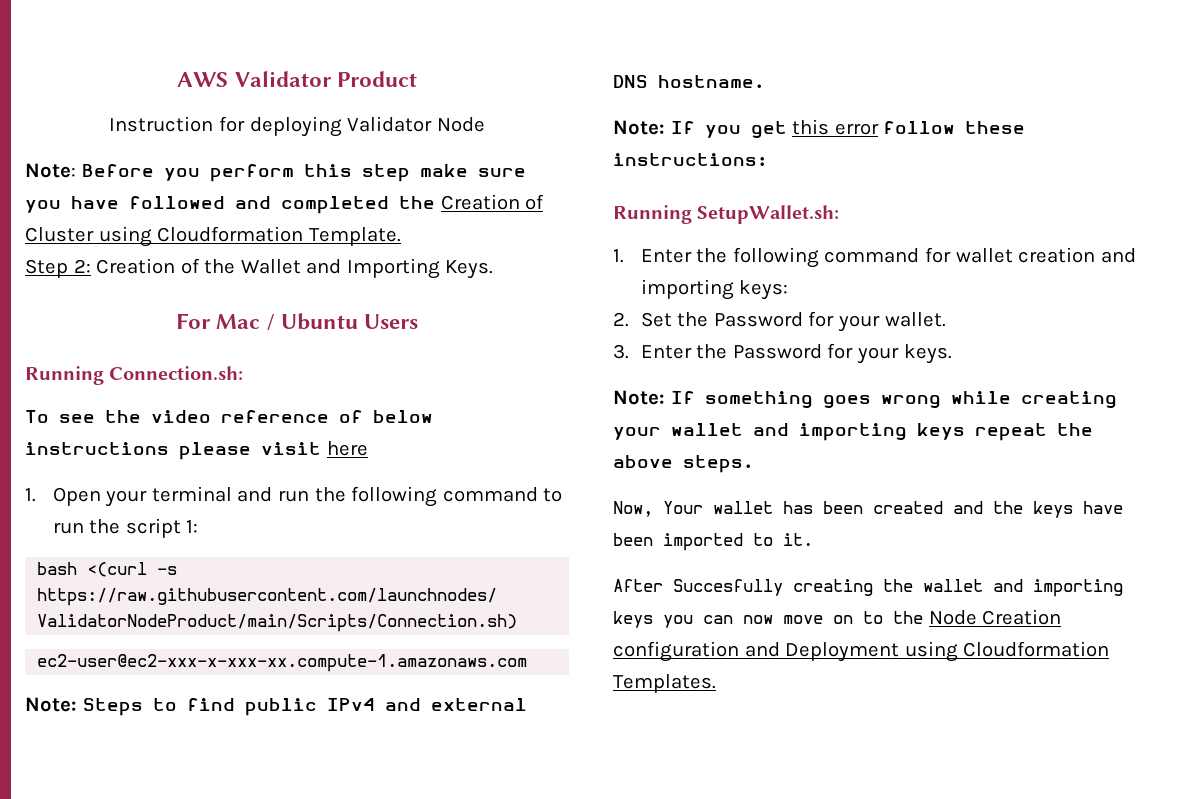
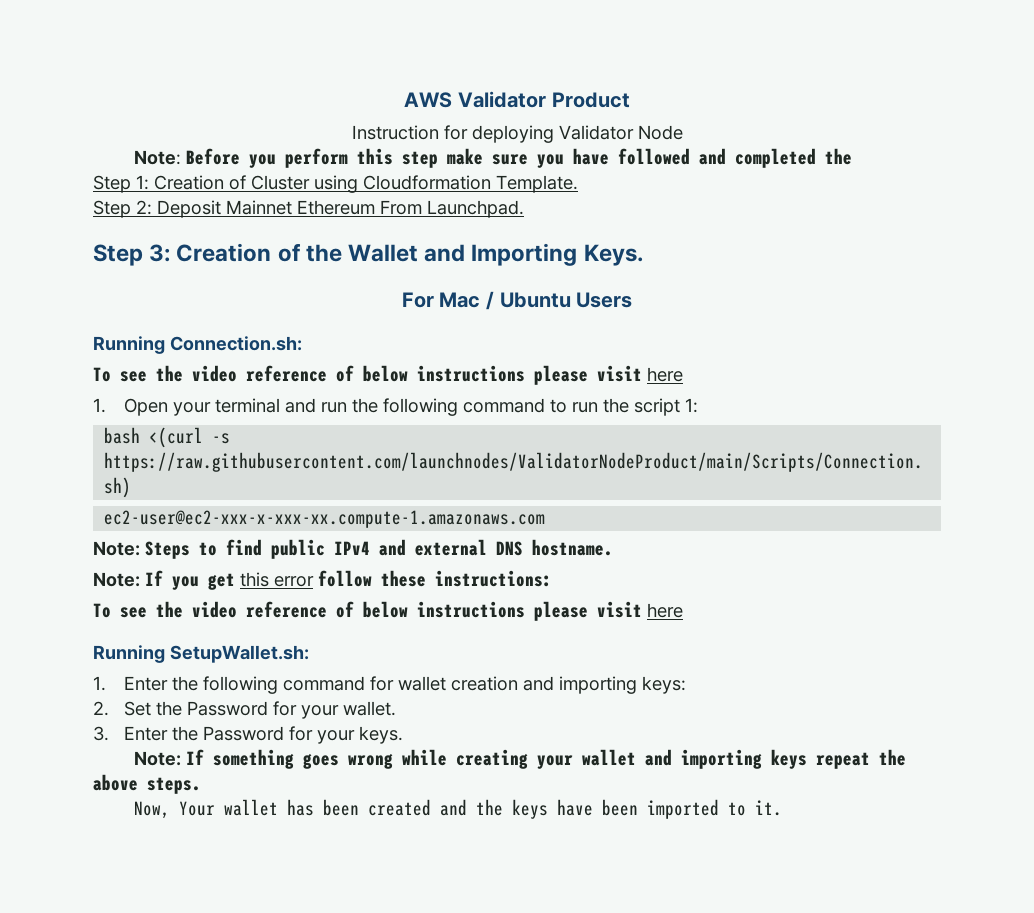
(435, 202) none -> [93,175,149,193] // Step 1:
(91, 266) none -> [157,200,524,218] [93,244,171,266] Deposit Mainnet Ethereum From Launchpad. // Step 3:
(767, 159) none -> [93,601,683,621] // To see the video reference of below instructions please visit here
[613,579,1123,597] [613,609,1062,628] [613,641,1110,662] [613,674,716,693] // After Succesfully creating the wallet and importing keys you can now move on to the Node Creation configuration and Deployment using Cloudformation Templates. -> (782, 808) none

